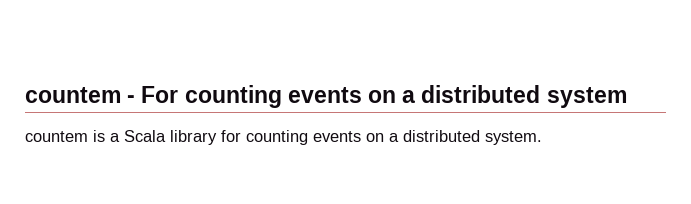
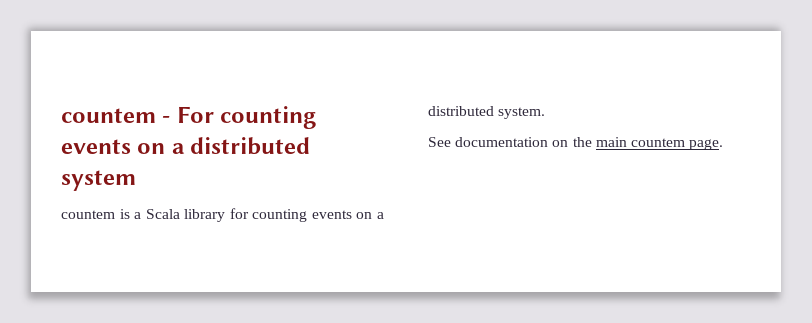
(542, 138) none -> [428,137,724,150] // See documentation on the main countem page.

